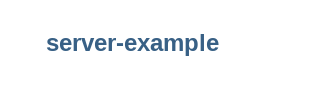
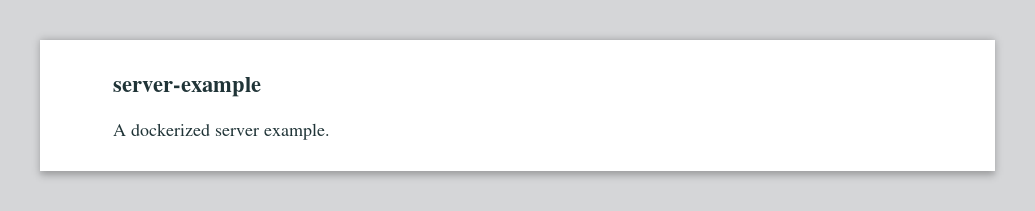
(219, 45) none -> [113,123,330,140] // A dockerized server example.

